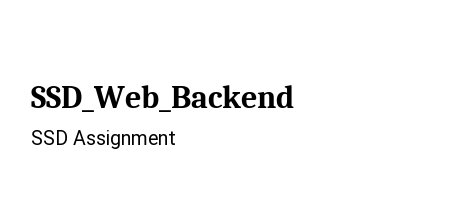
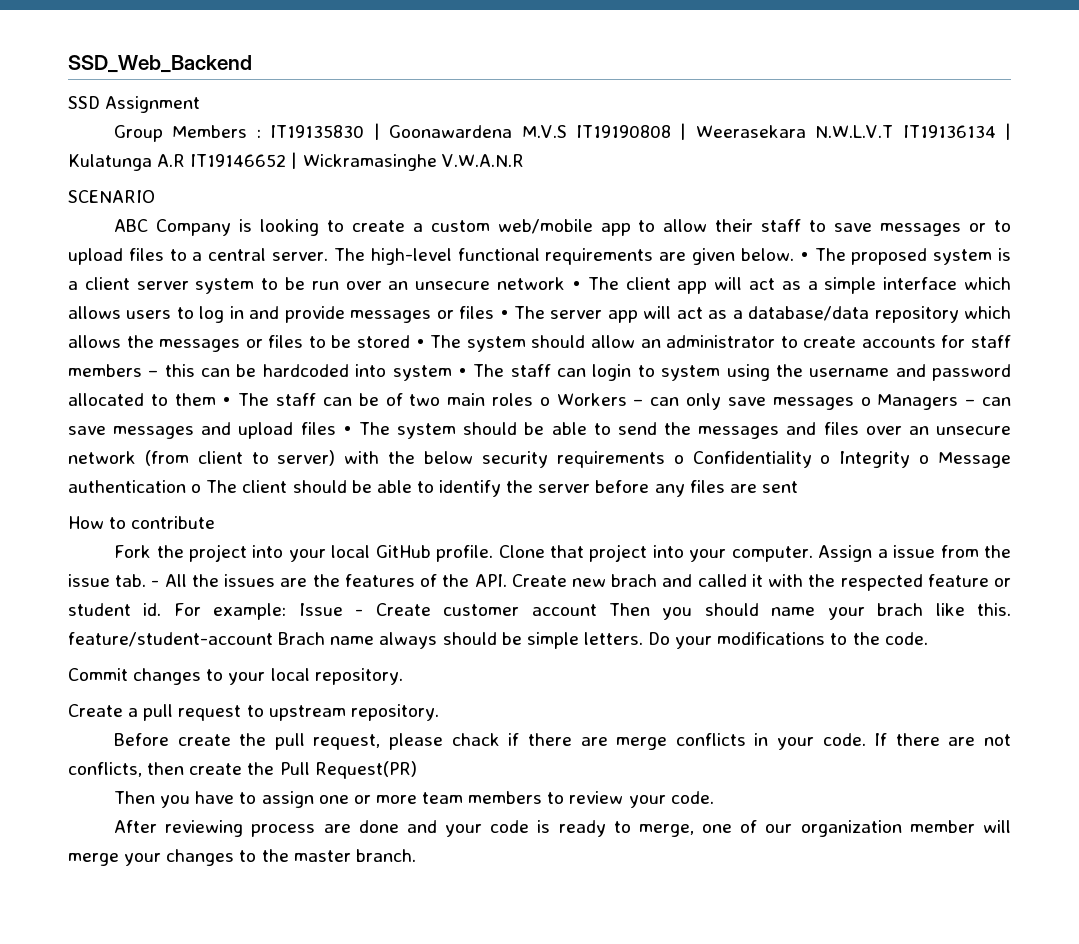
(177, 139) none -> [114,123,1011,142] [68,152,524,171] [68,190,155,203] [114,219,1012,236] [68,248,1011,265] [68,277,1012,294] [68,306,1012,323] [68,335,1011,352] [68,364,1011,381] [68,393,1011,410] [68,422,1011,439] [68,450,1012,468] [68,480,798,497] [68,516,216,529] [114,544,1012,562] [68,574,1012,591] [68,603,1011,620] [68,632,928,649] [68,668,403,685] [68,704,439,721] [114,733,1012,750] [68,761,417,779] [114,791,714,808] [114,820,1011,837] [68,849,416,866] // Group Members : IT19135830 | Goonawardena M.V.S IT19190808 | Weerasekara N.W.L.V.T IT19136134 | Kulatunga A.R IT19146652 | Wickramasinghe V.W.A.N.R // SCENARIO // ABC Company is looking to create a custom web/mobile app to allow their staff to save messages or to upload files to a central server. The high-level functional requirements are given below. • The proposed system is a client server system to be run over an unsecure network • The client app will act as a simple interface which allows users to log in and provide messages or files • The server app will act as a database/data repository which allows the messages or files to be stored • The system should allow an administrator to create accounts for staff members – this can be hardcoded into system • The staff can login to system using the username and password allocated to them • The staff can be of two main roles o Workers – can only save messages o Managers – can save messages and upload files • The system should be able to send the messages and files over an unsecure network (from client to server) with the below security requirements o Confidentiality o Integrity o Message authentication o The client should be able to identify the server before any files are sent // How to contribute // Fork the project into your local GitHub profile. Clone that project into your computer. Assign a issue from the issue tab. - All the issues are the features of the API. Create new brach and called it with the respected feature or student id. For example: Issue - Create customer account Then you should name your brach like this. feature/student-account Brach name always should be simple letters. Do your modifications to the code. // Commit changes to your local repository. // Create a pull request to upstream repository. // Before create the pull request, please chack if there are merge conflicts in your code. If there are not conflicts, then create the Pull Request(PR) // Then you have to assign one or more team members to review your code. // After reviewing process are done and your code is ready to merge, one of our organization member will merge your changes to the master branch.

